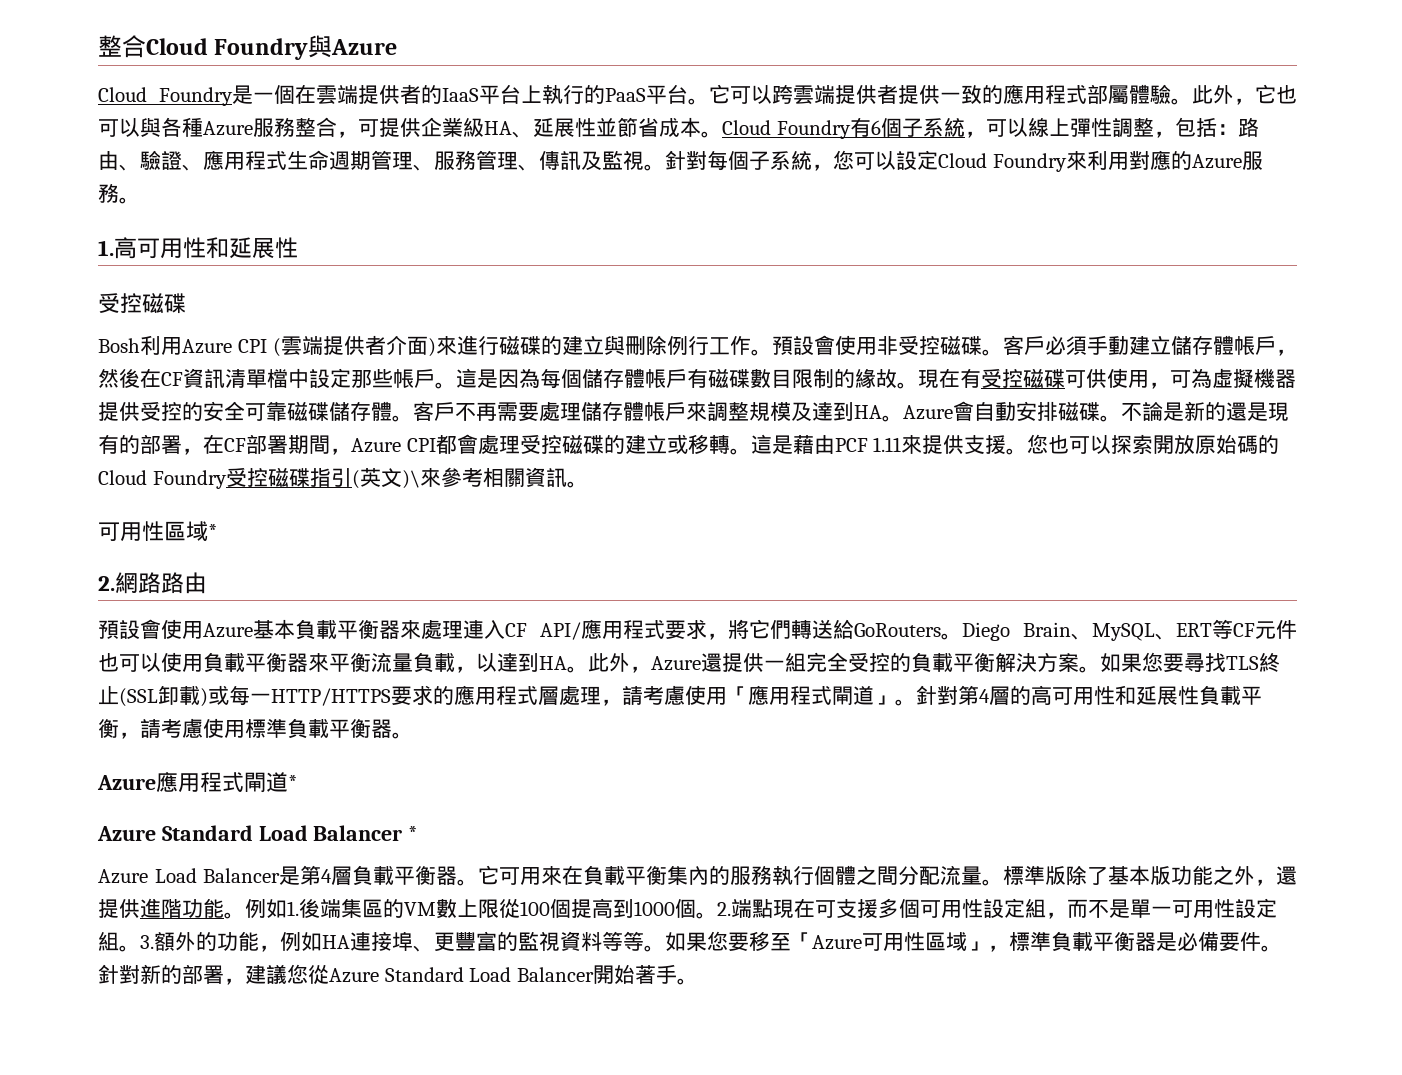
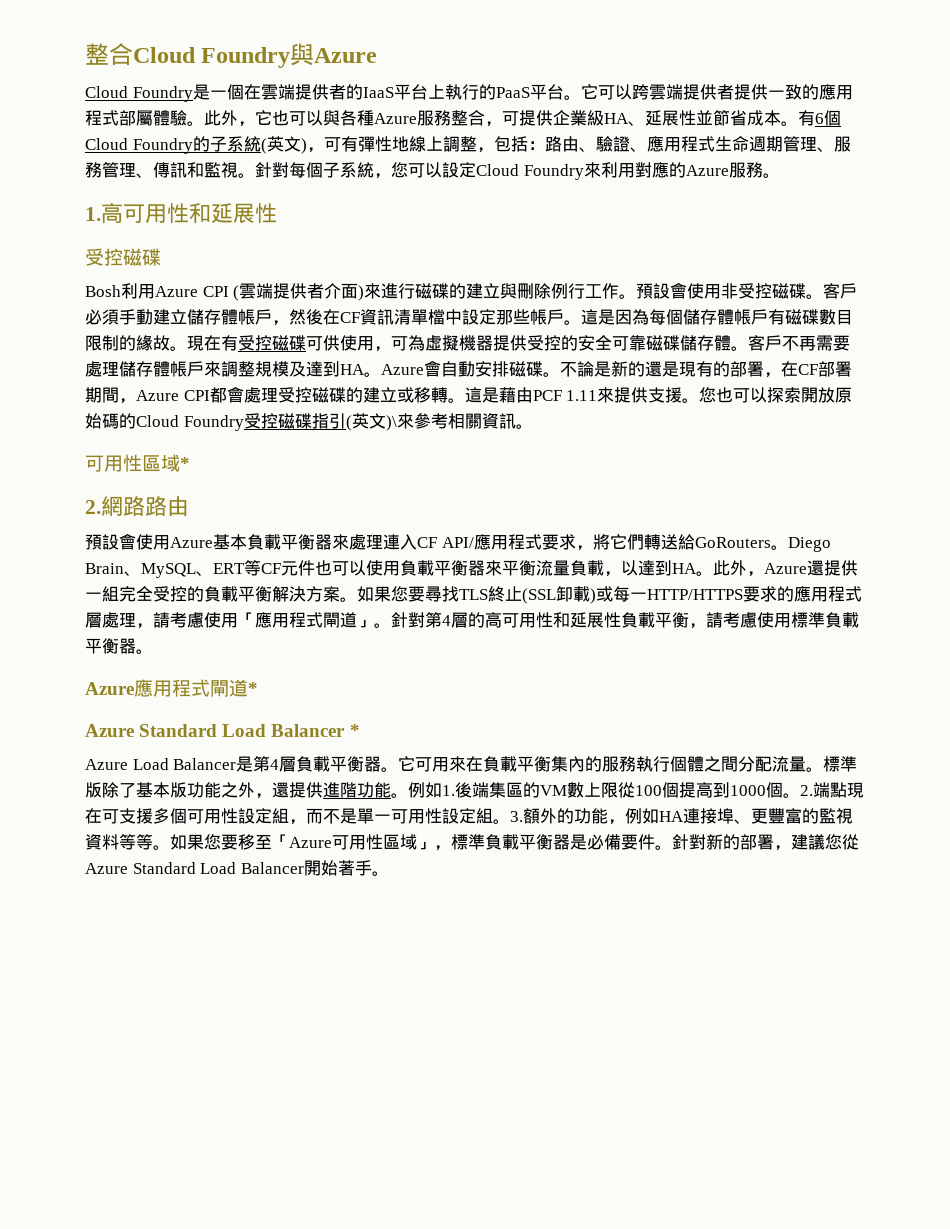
[722,117,1112,139] Cloud Foundry有6個子系統，可以線上彈性 -> [798,110,841,126] [85,136,443,154] 有6個Cloud Foundry的子系統(英文)，可有彈性地線上
[581,151,602,170] 及 -> [187,162,204,178] 和

